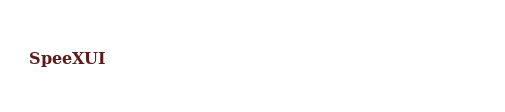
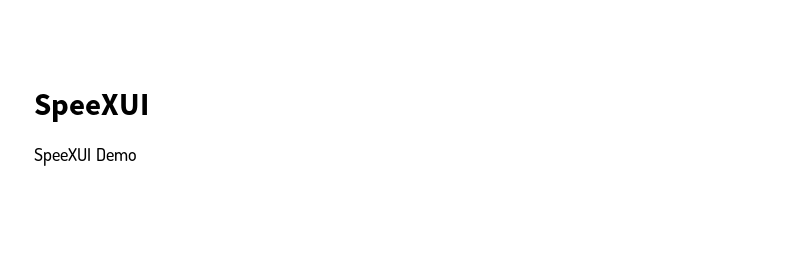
[29,52,105,67] SpeeXUI -> [34,94,149,122] [34,148,137,166] SpeeXUI // SpeeXUI Demo

